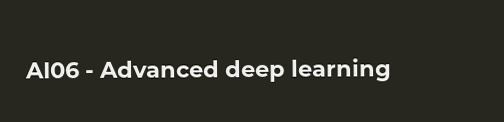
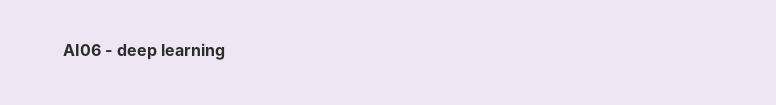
[98,60,221,78] Advanced -> (113, 53) none

